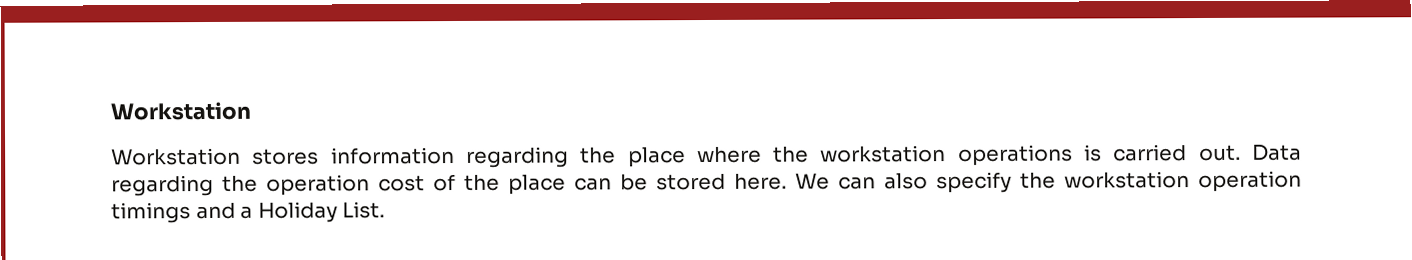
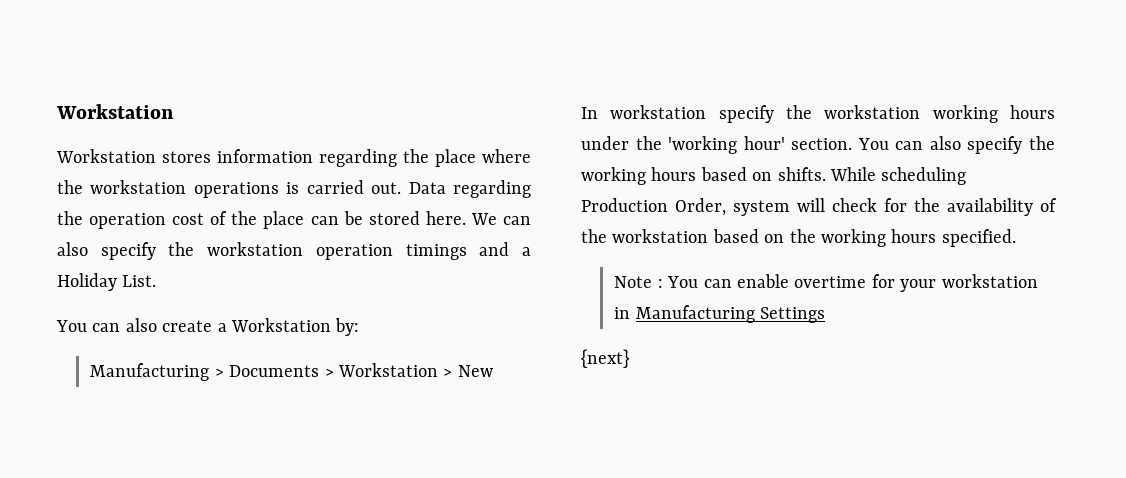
(386, 210) none -> [56,318,360,336] [90,363,493,381] [581,105,1055,123] [581,136,1055,154] [581,167,967,185] [581,198,1057,216] [581,229,1016,247] [614,274,1038,292] [614,305,826,323] [581,349,630,368] // You can also create a Workstation by: // Manufacturing > Documents > Workstation > New // In workstation specify the workstation working hours under the 'working hour' section. You can also specify the working hours based on shifts. While scheduling Production Order, system will check for the availability of the workstation based on the working hours specified. // Note : You can enable overtime for your workstation in Manufacturing Settings // {next}

